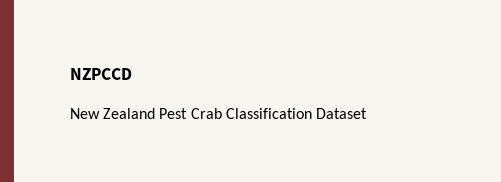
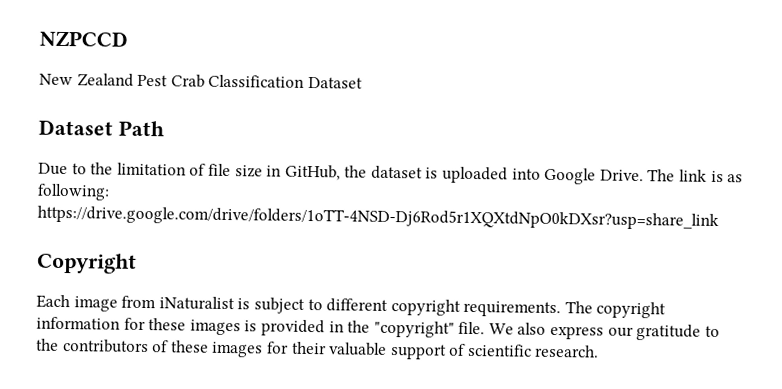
(367, 113) none -> [38,119,165,137] [38,162,744,185] [37,183,110,201] [37,205,719,231] [37,252,137,274] [36,294,667,319] [36,316,720,341] [36,338,600,360] // Dataset Path // Due to the limitation of file size in GitHub, the dataset is uploaded into Google Drive. The link is as following: https://drive.google.com/drive/folders/1oTT-4NSD-Dj6Rod5r1XQXtdNpO0kDXsr?usp=share_link // Copyright // Each image from iNaturalist is subject to different copyright requirements. The copyright information for these images is provided in the "copyright" file. We also express our gratitude to the contributors of these images for their valuable support of scientific research.

